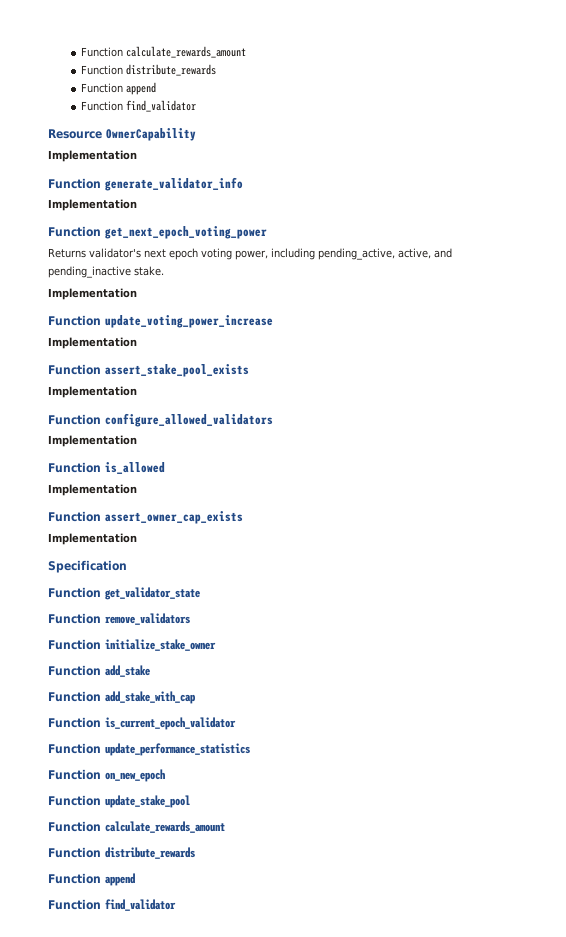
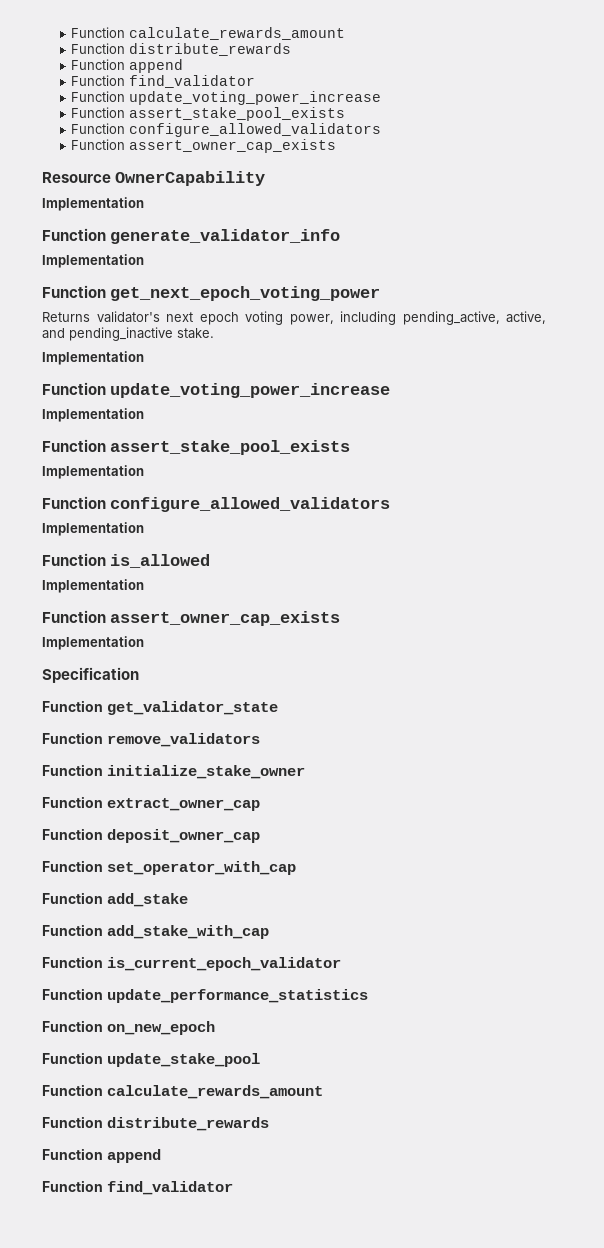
[80,46,246,58] [80,64,216,76] [80,82,156,95] [80,100,196,112] Function calculate_rewards_amount // Function distribute_rewards // Function append // Function find_validator -> [71,27,346,40] [71,43,292,56] [71,59,184,73] [71,75,256,88] [71,91,382,105] [71,107,346,121] [71,123,382,137] [71,139,337,153] Function calculate_rewards_amount // Function distribute_rewards // Function append // Function find_validator // Function update_voting_power_increase // Function assert_stake_pool_exists // Function configure_allowed_validators // Function assert_owner_cap_exists
(216, 645) none -> [42,796,260,811] [42,828,260,843] [42,860,296,875] // Function extract_owner_cap // Function deposit_owner_cap // Function set_operator_with_cap

